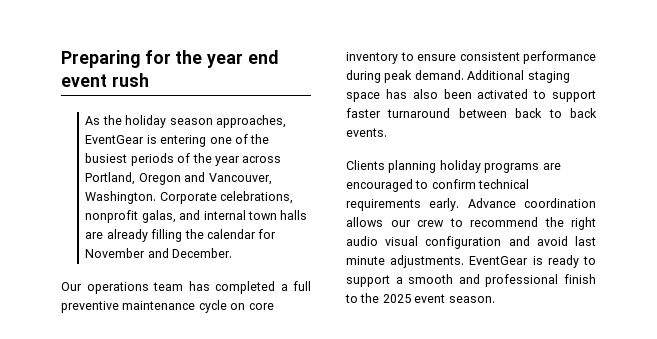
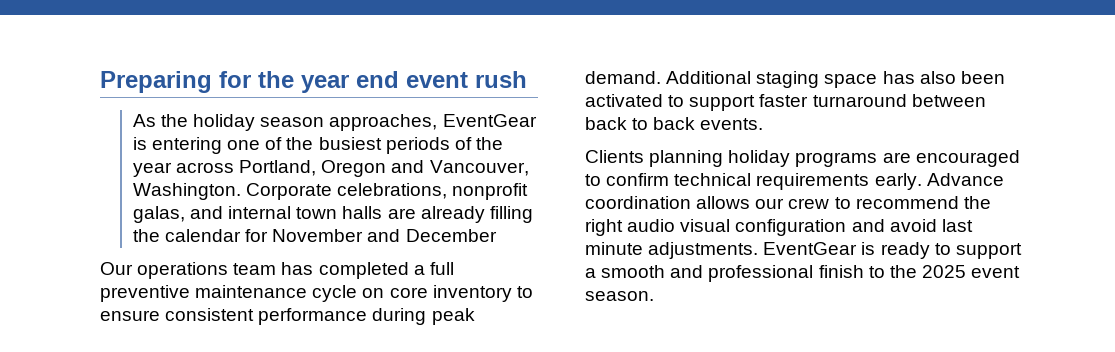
[172,248,233,258] December. -> [405,229,497,242] December

